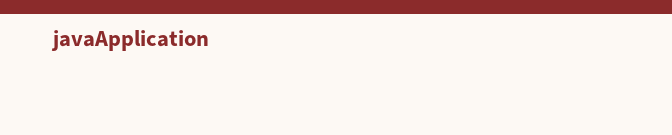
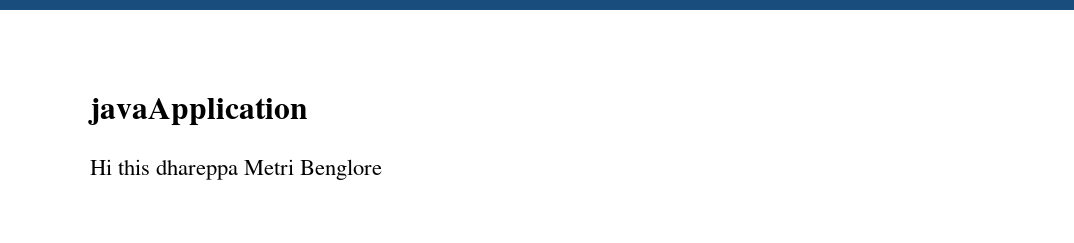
(209, 40) none -> [90,159,383,180] // Hi this dhareppa Metri Benglore

